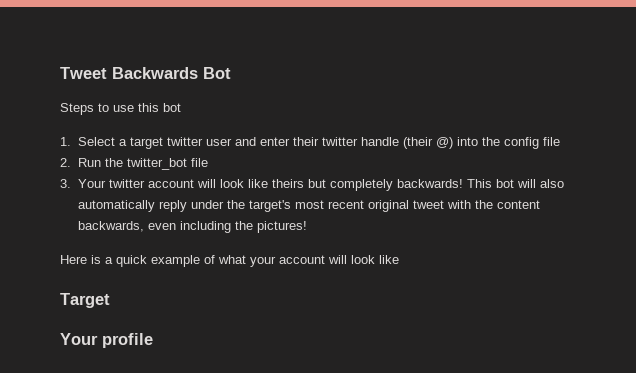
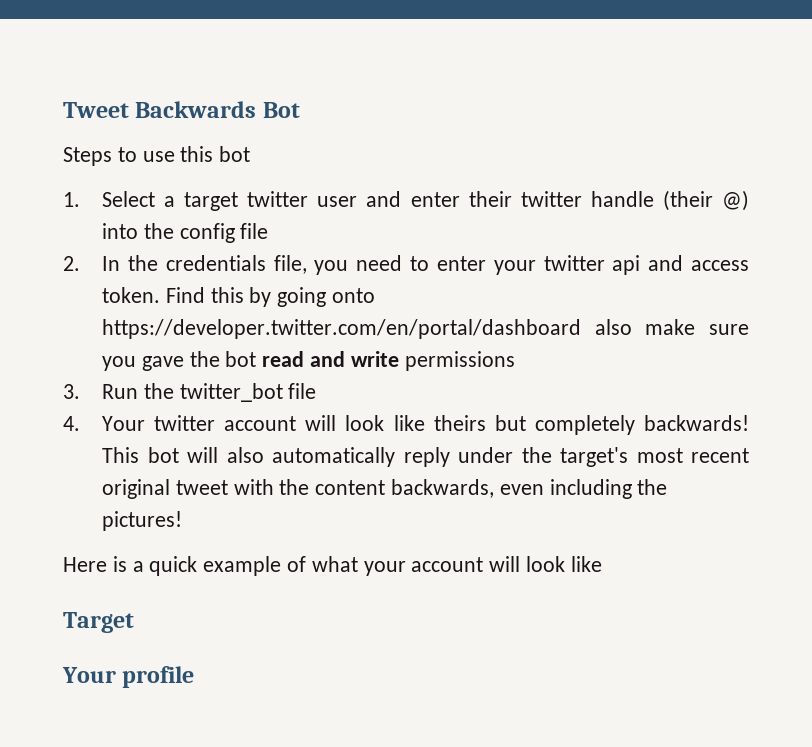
(71, 162) none -> [101,255,750,275] [101,287,376,307] [101,319,749,339] [101,351,515,371] [63,384,80,399] In the credentials file, you need to enter your twitter api and access token. Find this by going onto https://developer.twitter.com/en/portal/dashboard also make sure you gave the bot read and write permissions // 3.
[60,179,71,188] 3. -> [63,416,80,431] 4.

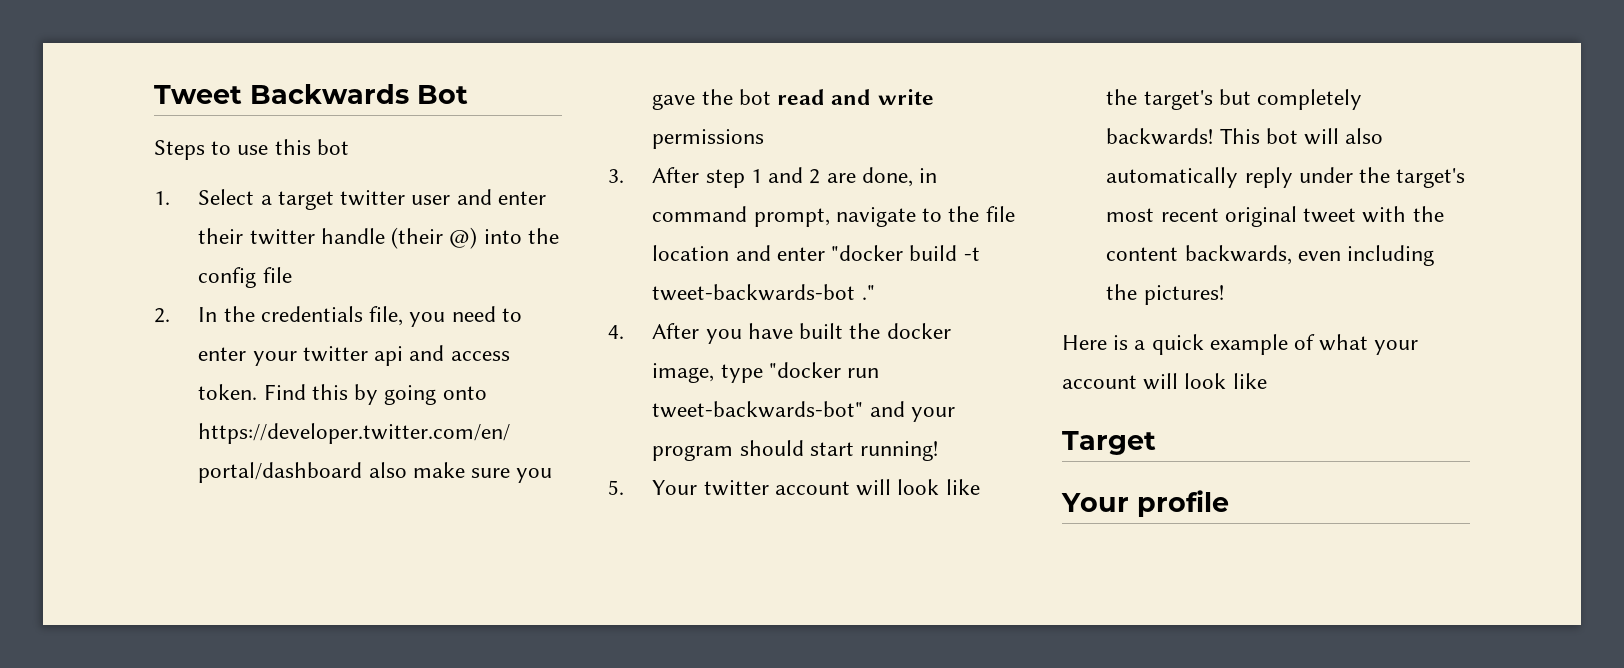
[101,383,317,402] [63,416,80,431] Run the twitter_bot file // 4. -> [652,167,937,188] [652,206,1015,227] [652,245,980,261] [652,284,875,301] [608,323,951,344] [652,362,880,383] [652,401,955,422] [652,440,939,461] [608,480,624,495] After step 1 and 2 are done, in command prompt, navigate to the file location and enter "docker build -t tweet-backwards-bot ." // 4. After you have built the docker image, type "docker run tweet-backwards-bot" and your program should start running! // 5.
[433,415,486,431] theirs -> [1106,89,1213,110] the target's

